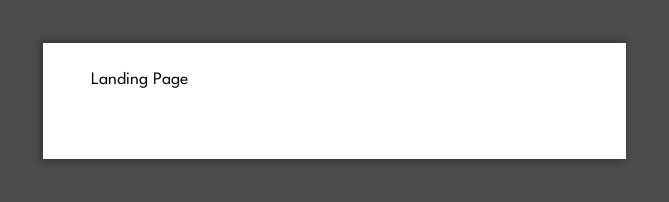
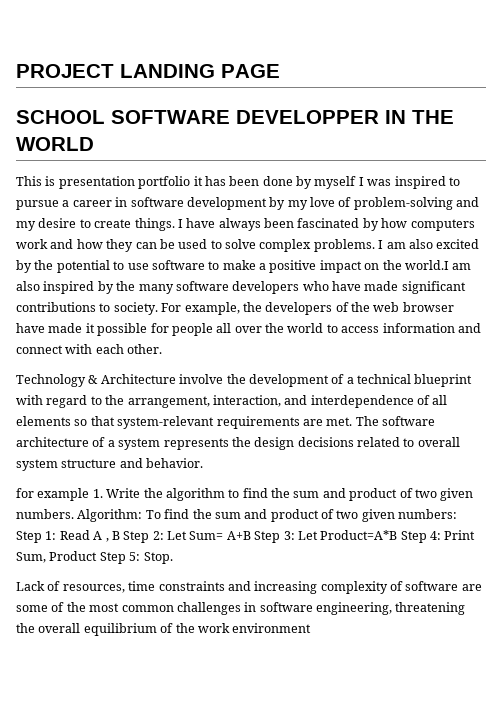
[91,71,188,88] Landing Page -> [16,64,280,78] [16,110,454,124] [16,137,94,151] [16,176,460,189] [16,197,480,210] [16,218,475,231] [16,239,480,252] [16,260,472,273] [16,281,466,294] [16,302,454,315] [16,323,481,336] [16,344,163,354] [16,374,473,387] [16,395,448,408] [16,416,435,429] [16,437,460,450] [16,458,204,471] [16,488,474,501] [16,509,458,522] [16,530,476,543] [16,551,173,564] [16,581,482,594] [16,602,466,615] [16,623,312,636] PROJECT LANDING PAGE // SCHOOL SOFTWARE DEVELOPPER IN THE WORLD // This is presentation portfolio it has been done by myself I was inspired to pursue a career in software development by my love of problem-solving and my desire to create things. I have always been fascinated by how computers work and how they can be used to solve complex problems. I am also excited by the potential to use software to make a positive impact on the world.I am also inspired by the many software developers who have made significant contributions to society. For example, the developers of the web browser have made it possible for people all over the world to access information and connect with each other. // Technology & Architecture involve the development of a technical blueprint with regard to the arrangement, interaction, and interdependence of all elements so that system-relevant requirements are met. The software architecture of a system represents the design decisions related to overall system structure and behavior. // for example 1. Write the algorithm to find the sum and product of two given numbers. Algorithm: To find the sum and product of two given numbers: Step 1: Read A , B Step 2: Let Sum= A+B Step 3: Let Product=A*B Step 4: Print Sum, Product Step 5: Stop. // Lack of resources, time constraints and increasing complexity of software are some of the most common challenges in software engineering, threatening the overall equilibrium of the work environment

